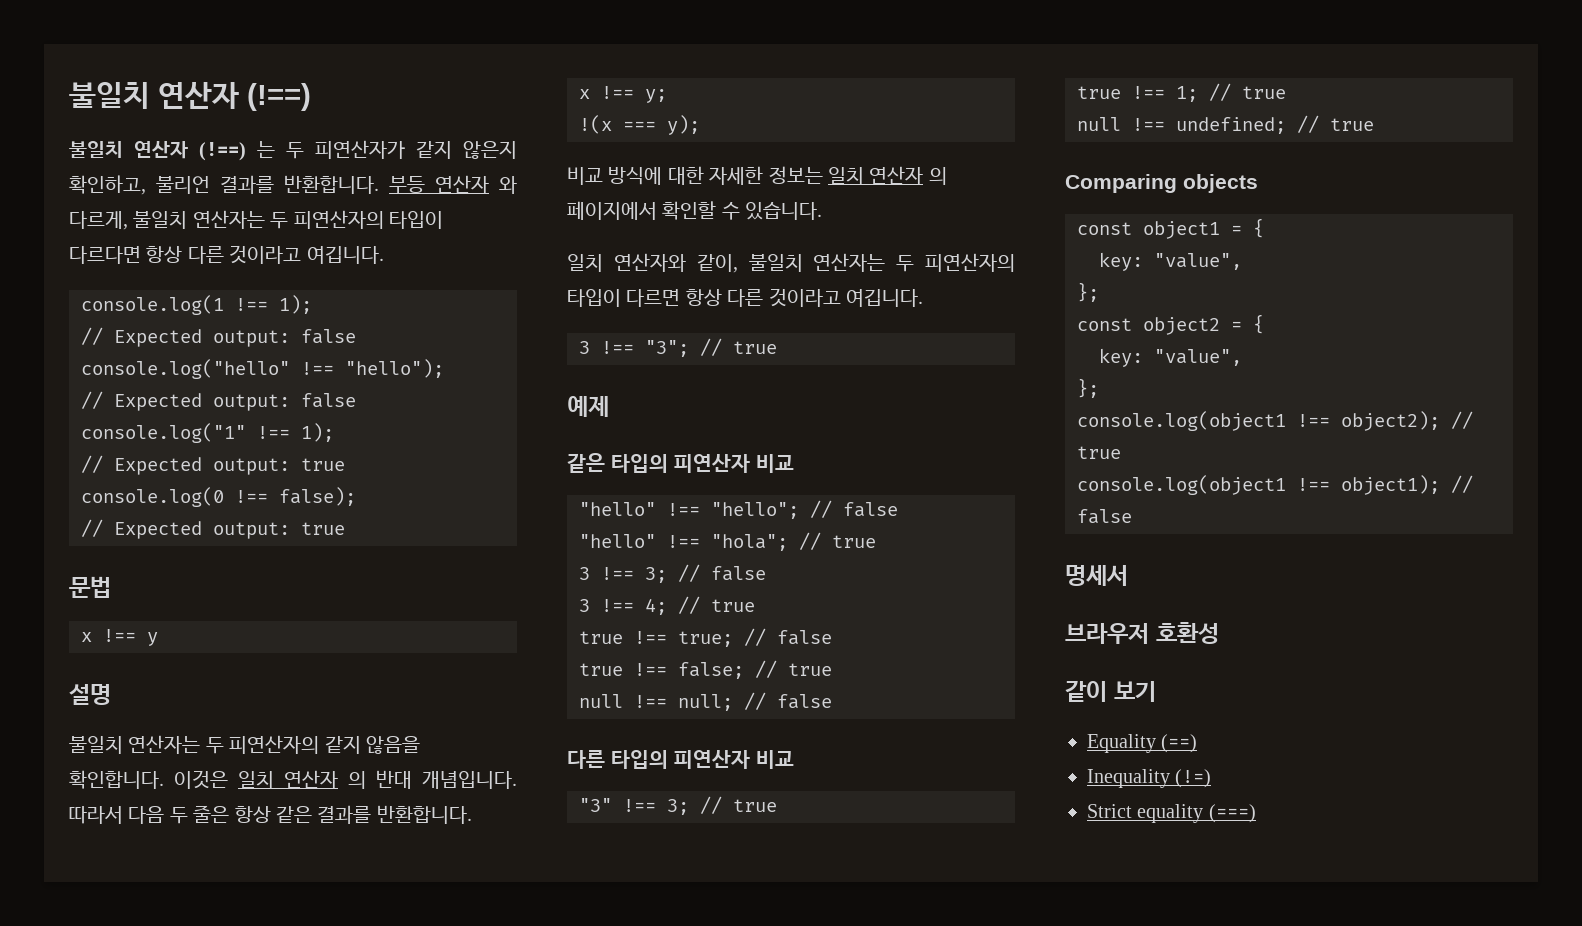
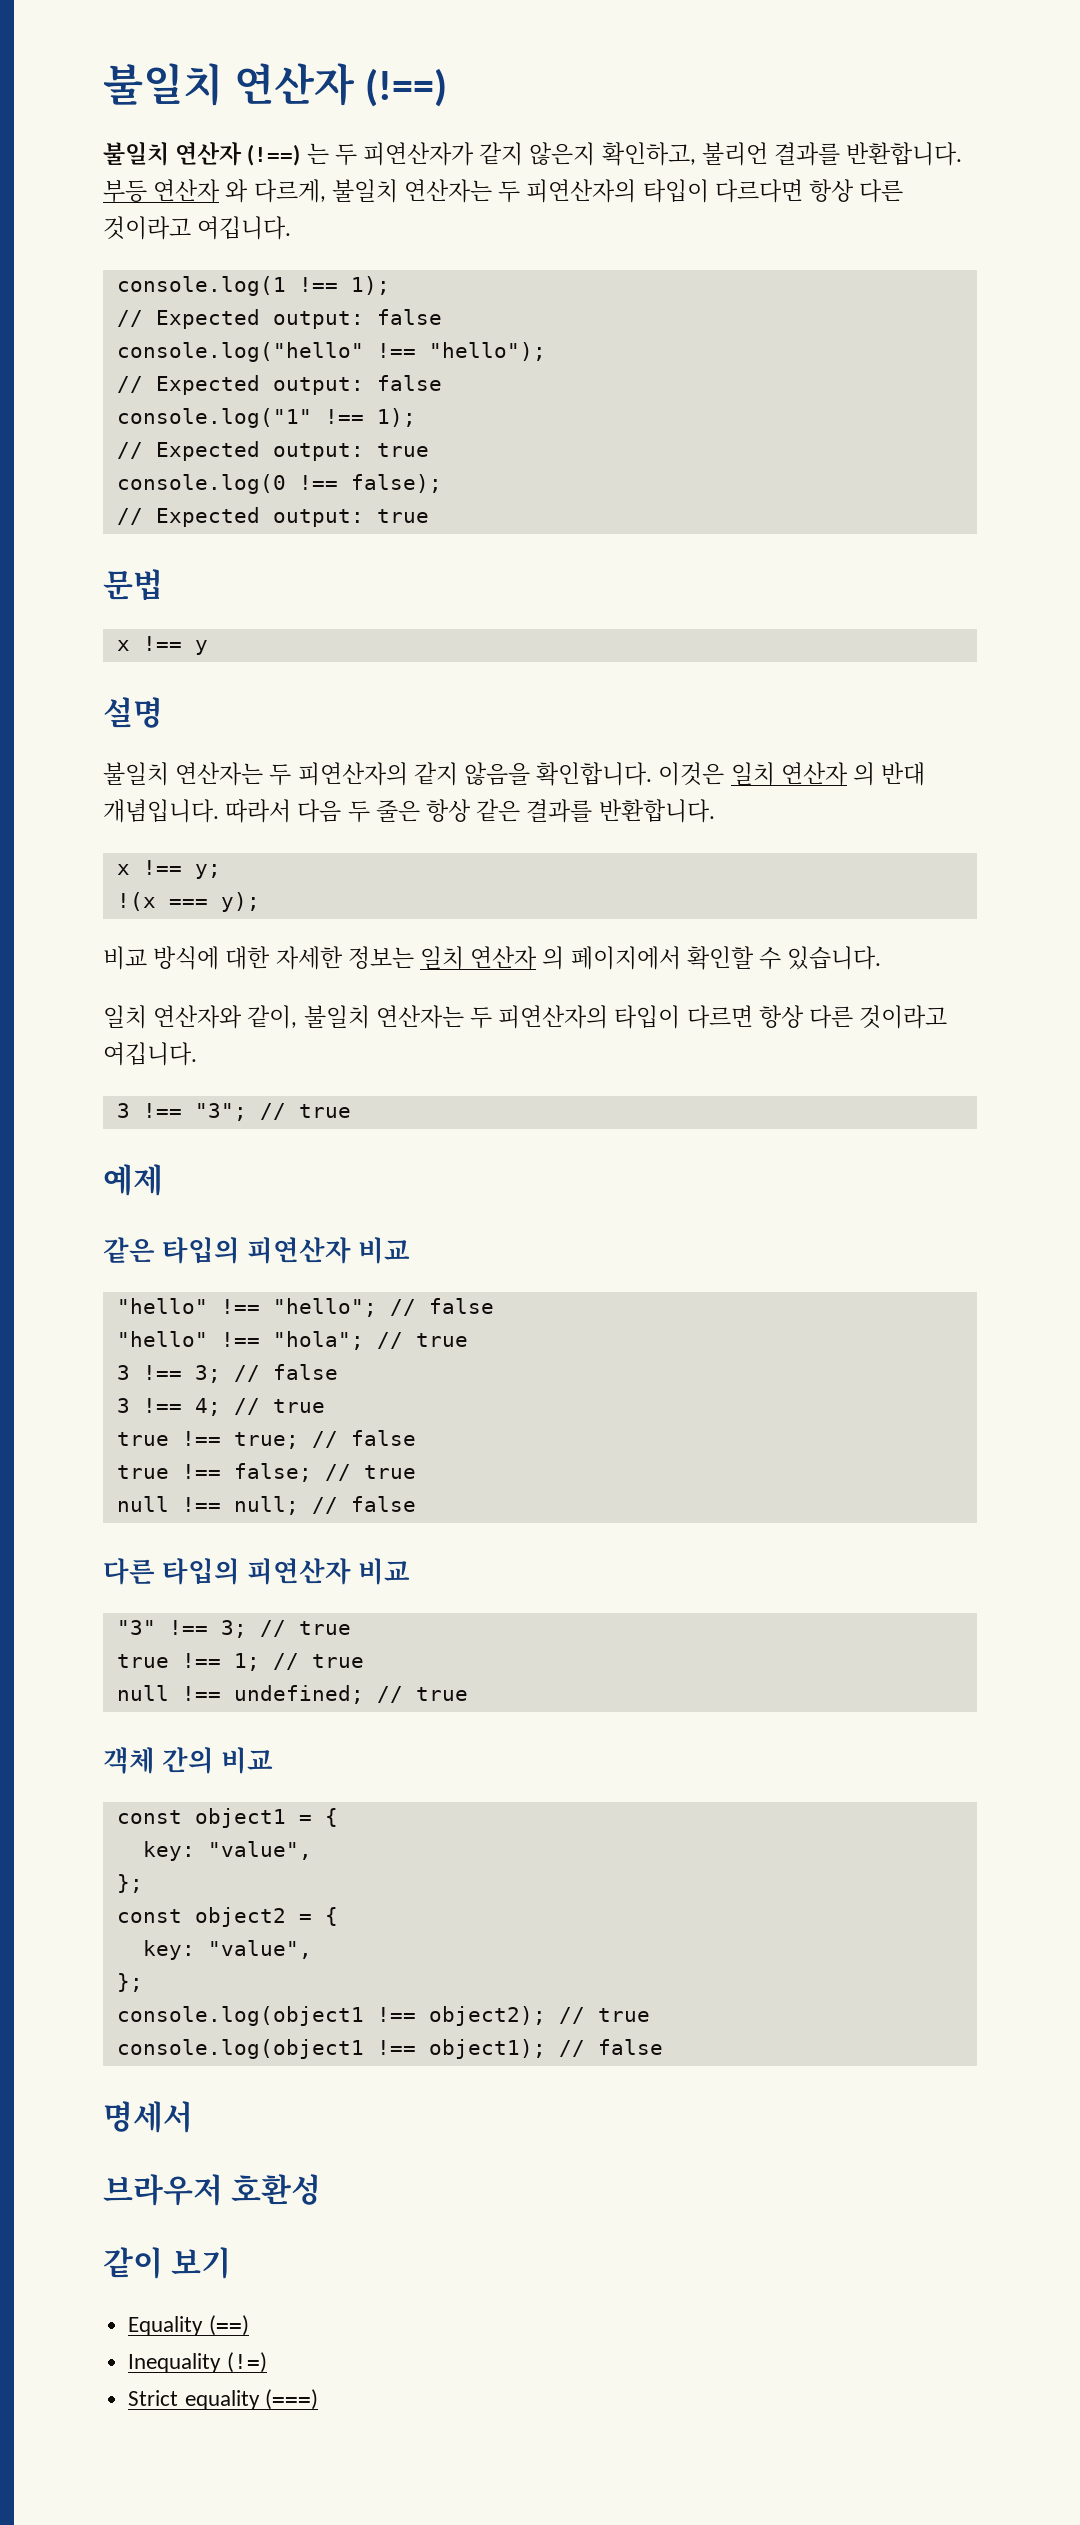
[1065,174,1258,193] Comparing objects -> [103,1747,274,1774] 객체 간의 비교

